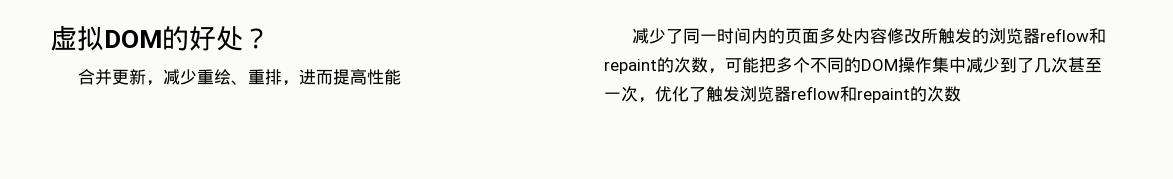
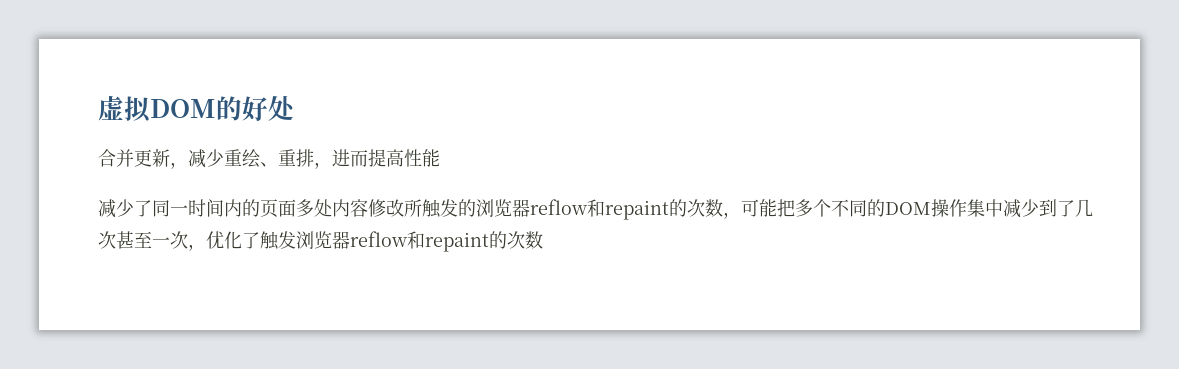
[243,28,270,49] ？ -> (295, 108) none

